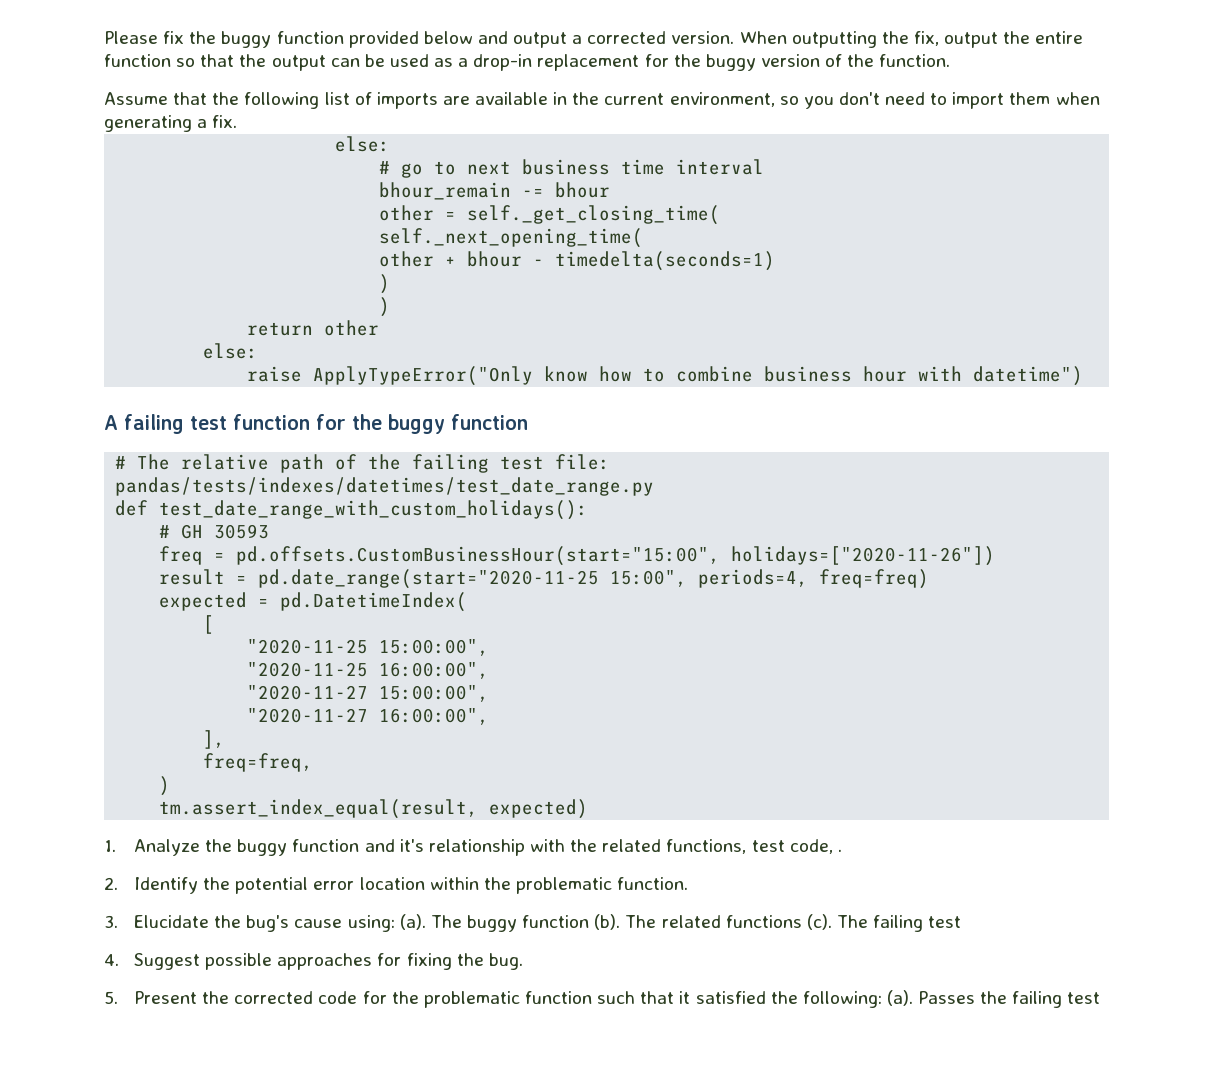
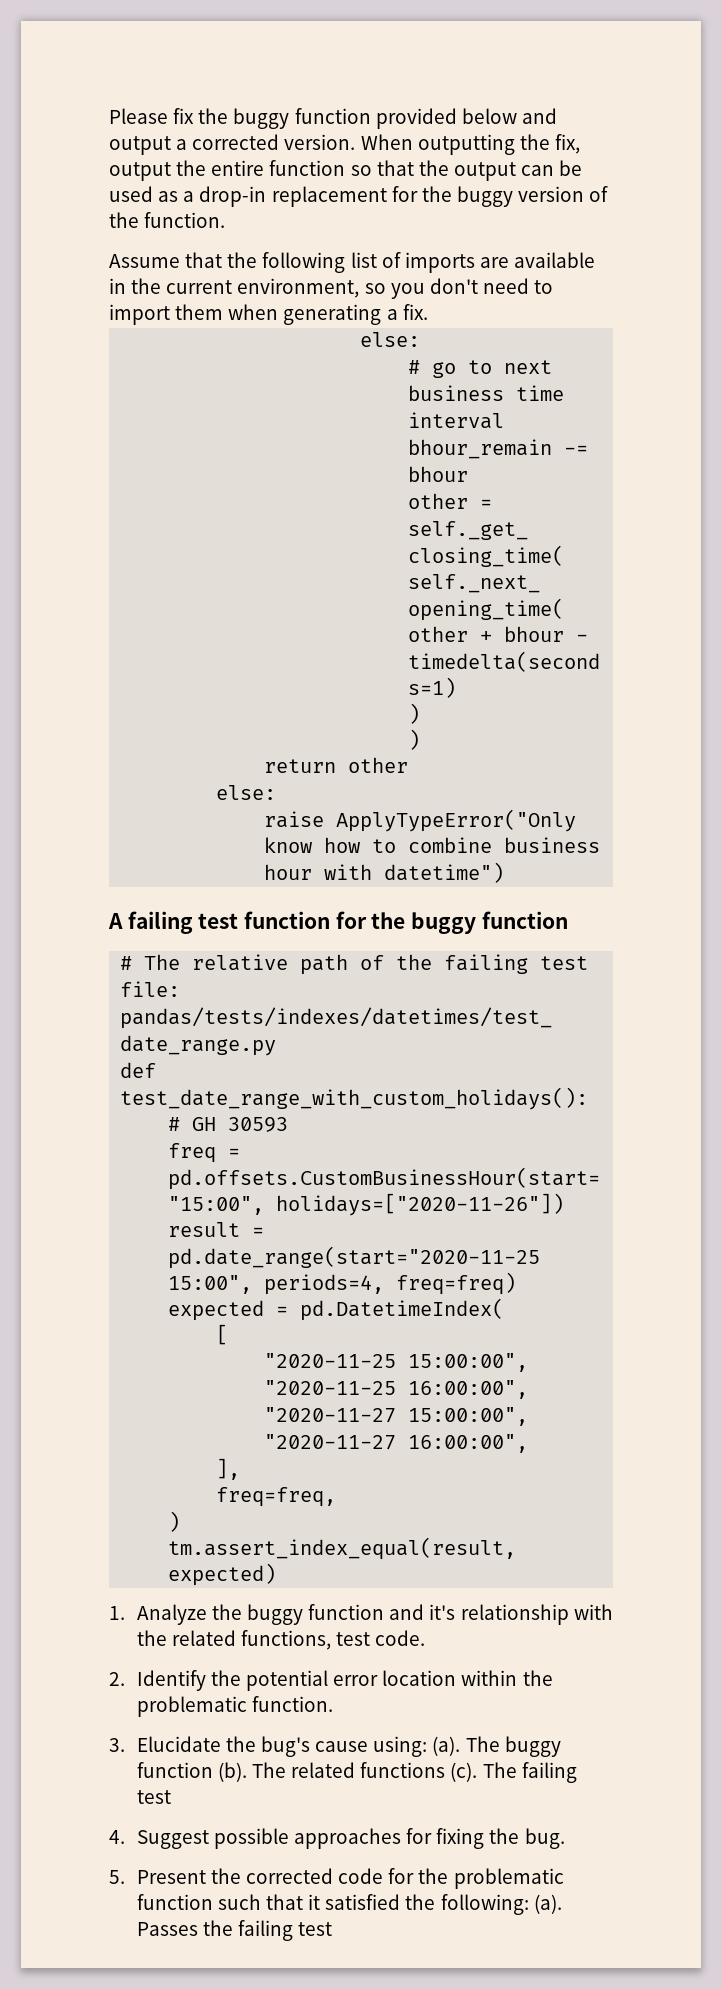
[789,839,842,854] code, . -> [375,1630,426,1646] code.

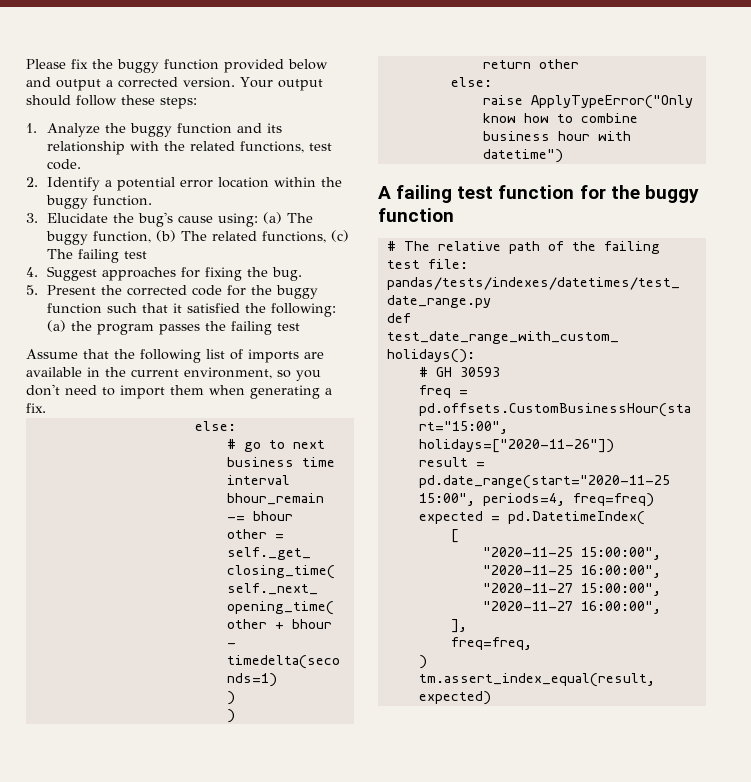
[360,134,580,155] [109,160,583,181] [109,186,609,207] [109,212,226,228] When outputting the fix, output the entire function so that the output can be used as a drop-in replacement for the buggy version of the function. -> [240,77,323,91] [26,95,197,109] [26,123,283,137] [47,141,333,155] [47,159,82,170] [26,177,343,191] [46,195,153,209] [26,212,314,227] [46,230,350,245] [47,249,148,263] [26,266,303,281] [26,285,319,299] [47,303,337,317] [47,320,301,335] Your output should follow these steps: // 1. Analyze the buggy function and its relationship with the related functions, test code. // 2. Identify a potential error location within the buggy function. // 3. Elucidate the bug's cause using: (a) The buggy function, (b) The related functions, (c) The failing test // 4. Suggest approaches for fixing the bug. // 5. Present the corrected code for the buggy function such that it satisfied the following: (a) the program passes the failing test
[109,1604,613,1625] [136,1630,426,1650] [109,1670,553,1691] [136,1696,333,1717] [109,1736,561,1757] [136,1762,577,1783] [136,1790,171,1804] [109,1828,565,1849] [109,1868,564,1889] [136,1894,562,1915] [136,1920,333,1941] // 1. Analyze the buggy function and it's relationship with the related functions, test code. // 2. Identify the potential error location within the problematic function. // 3. Elucidate the bug's cause using: (a). The buggy function (b). The related functions (c). The failing test // 4. Suggest possible approaches for fixing the bug. // 5. Present the corrected code for the problematic function such that it satisfied the following: (a). Passes the failing test -> (491, 698) none

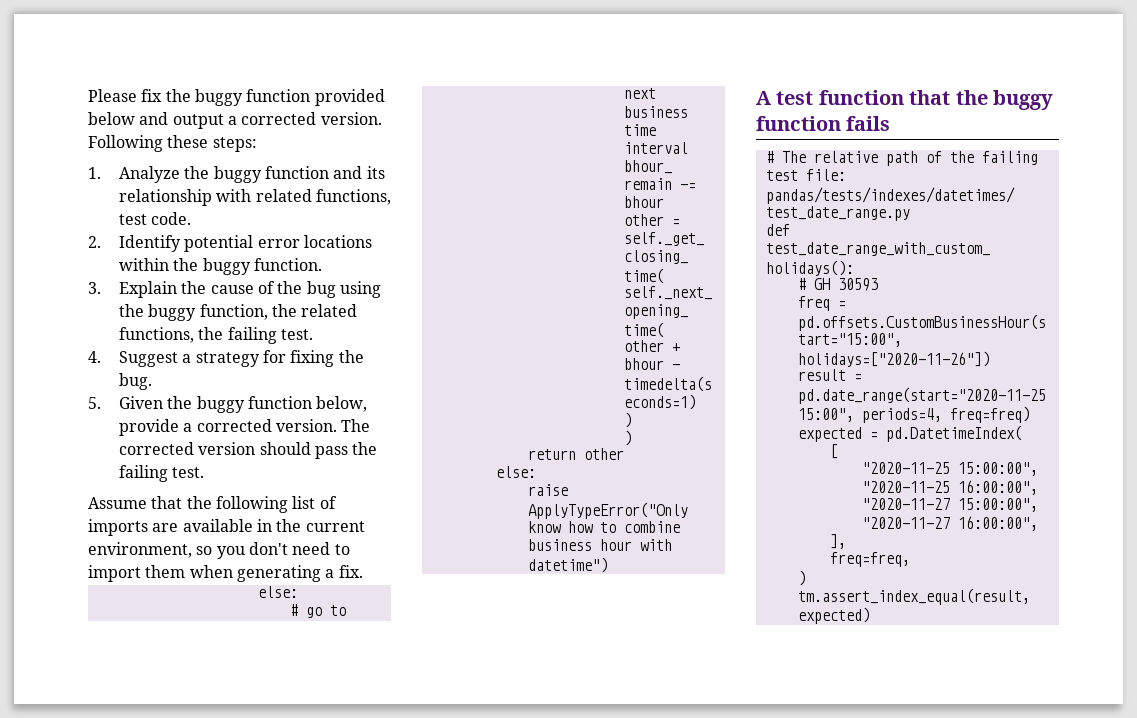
[240,77,323,91] [26,95,117,106] Your output should follow -> [88,135,163,152] Following
[164,141,186,151] the -> (252, 195) none
[105,180,113,187] a -> (182, 243) none
[218,177,270,188] location -> [303,235,372,248] locations
[47,212,314,227] [46,230,350,245] [47,249,148,263] Elucidate the bug's cause using: (a) The buggy function, (b) The related functions, (c) The failing test -> [119,281,381,298] [119,304,358,321] [119,327,313,344] Explain the cause of the bug using the buggy function, the related functions, the failing test.
[102,267,177,281] approaches -> [182,352,260,367] a strategy
[47,285,319,299] [47,303,337,317] [47,320,301,335] Present the corrected code for the buggy function such that it satisfied the following: (a) the program passes the failing test -> [119,396,368,413] [119,419,371,436] [119,442,378,459] [119,465,205,482] Given the buggy function below, provide a corrected version. The corrected version should pass the failing test.
[396,185,453,203] failing -> (772, 98) none
[579,185,699,203] [378,208,454,222] for the buggy function -> [909,90,1053,110] [756,116,891,131] that the buggy function fails

